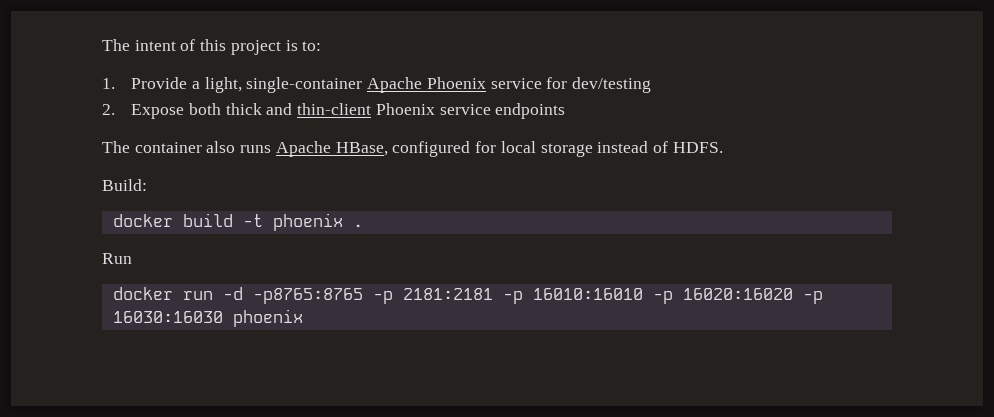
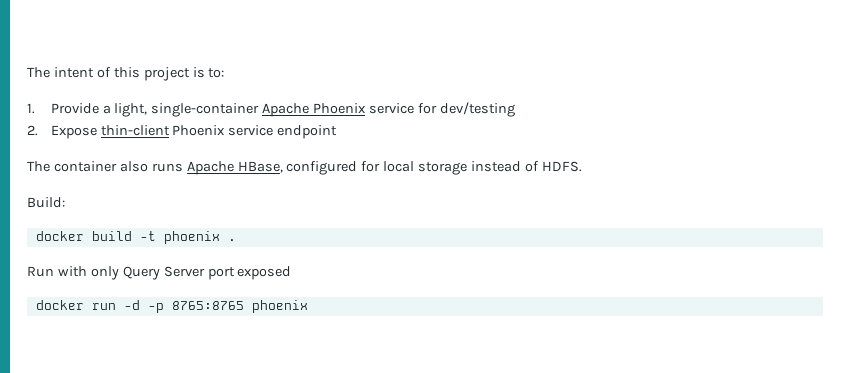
[188,103,293,115] both thick and -> (97, 132) none
[495,103,566,119] endpoints -> [277,125,338,139] endpoint
[112,287,823,304] [112,311,223,323] // docker run -d -p8765:8765 -p 2181:2181 -p 16010:16010 -p 16020:16020 -p 16030:16030 -> [57,266,292,280] [35,300,244,313] with only Query Server port exposed // docker run -d -p 8765:8765

